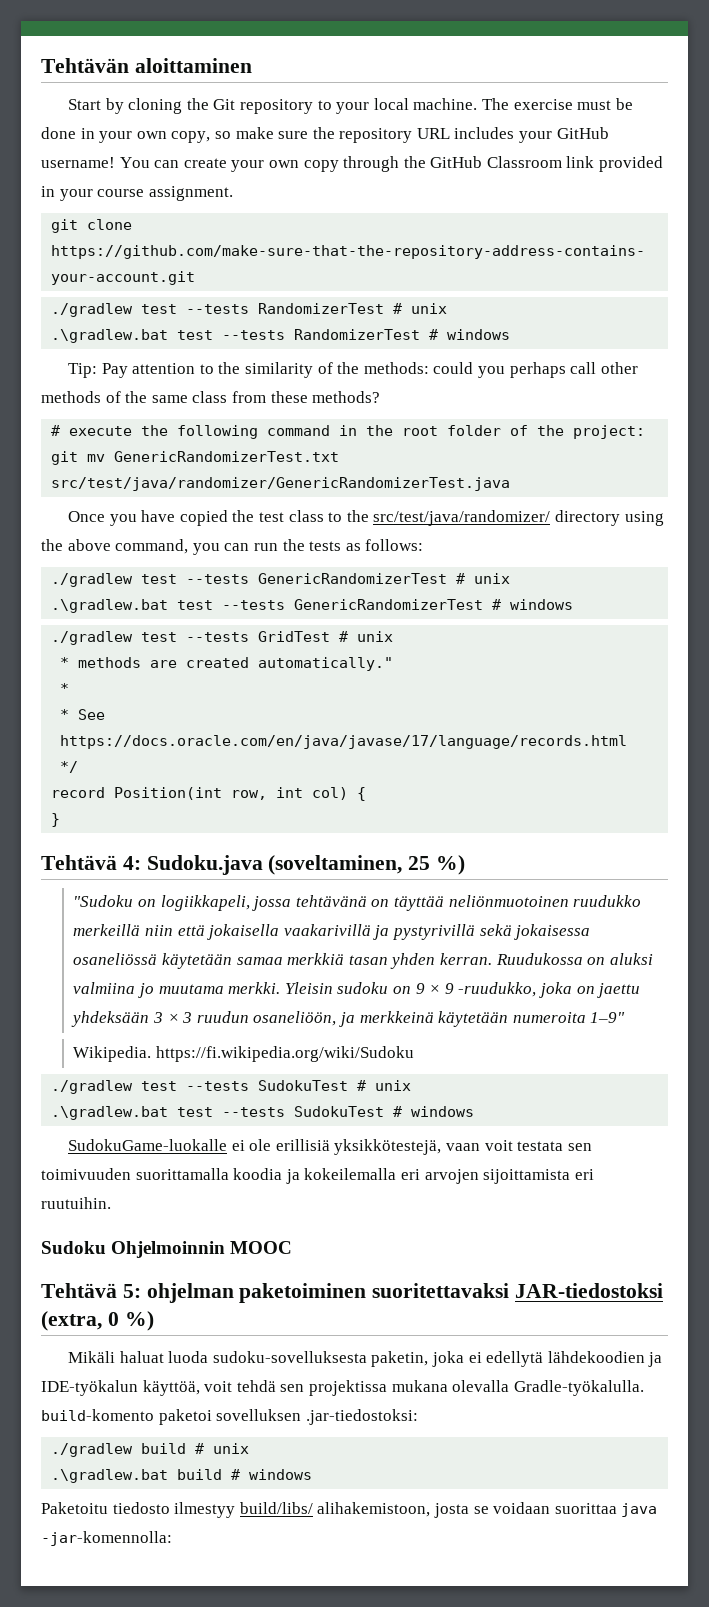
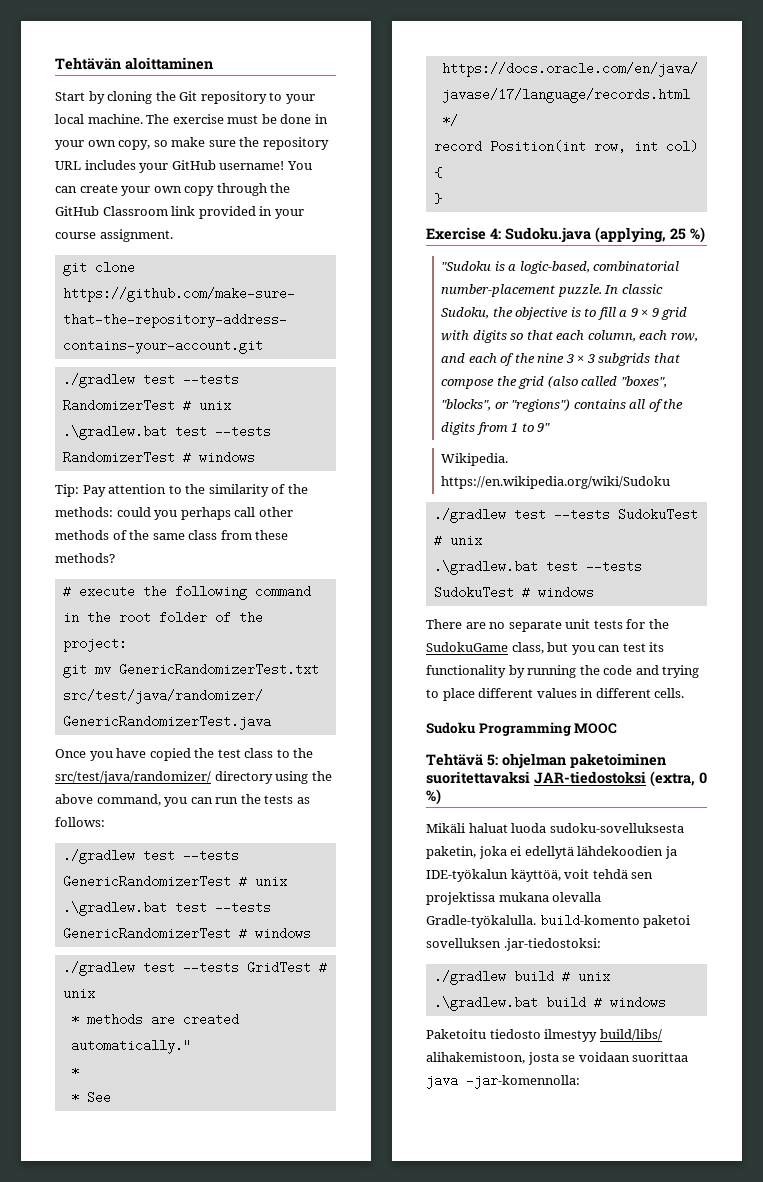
[41,855,117,870] Tehtävä -> [426,227,486,240] Exercise
[268,855,403,875] (soveltaminen, -> [595,227,666,243] (applying,
[138,895,642,911] [73,924,591,940] [73,953,653,969] [73,982,641,998] [71,1011,626,1027] on logiikkapeli, jossa tehtävänä on täyttää neliönmuotoinen ruudukko merkeillä niin että jokaisella vaakarivillä ja pystyrivillä sekä jokaisessa osaneliössä käytetään samaa merkkiä tasan yhden kerran. Ruudukossa on aluksi valmiina jo muutama merkki. Yleisin sudoku on 9 × 9 -ruudukko, joka on jaettu yhdeksään 3 × 3 ruudun osaneliöön, ja merkkeinä käytetään numeroita 1–9" -> [494,261,680,274] [441,284,663,297] [441,307,688,320] [441,330,698,343] [441,353,680,366] [441,376,667,389] [441,399,684,412] [441,422,551,435] is a logic-based, combinatorial number-placement puzzle. In classic Sudoku, the objective is to fill a 9 × 9 grid with digits so that each column, each row, and each of the nine 3 × 3 subgrids that compose the grid (also called "boxes", "blocks", or "regions") contains all of the digits from 1 to 9"
[156,1046,415,1062] https://fi.wikipedia.org/wiki/Sudoku -> [441,476,671,489] https://en.wikipedia.org/wiki/Sudoku
[68,1139,592,1155] [41,1168,594,1184] [41,1197,111,1209] SudokuGame-luokalle ei ole erillisiä yksikkötestejä, vaan voit testata sen toimivuuden suorittamalla koodia ja kokeilemalla eri arvojen sijoittamista eri ruutuihin. -> [426,619,669,632] [426,642,665,655] [426,665,700,678] [426,688,685,701] There are no separate unit tests for the SudokuGame class, but you can test its functionality by running the code and trying to place different values in different cells.
[111,1241,226,1258] Ohjelmoinnin -> [478,722,571,736] Programming

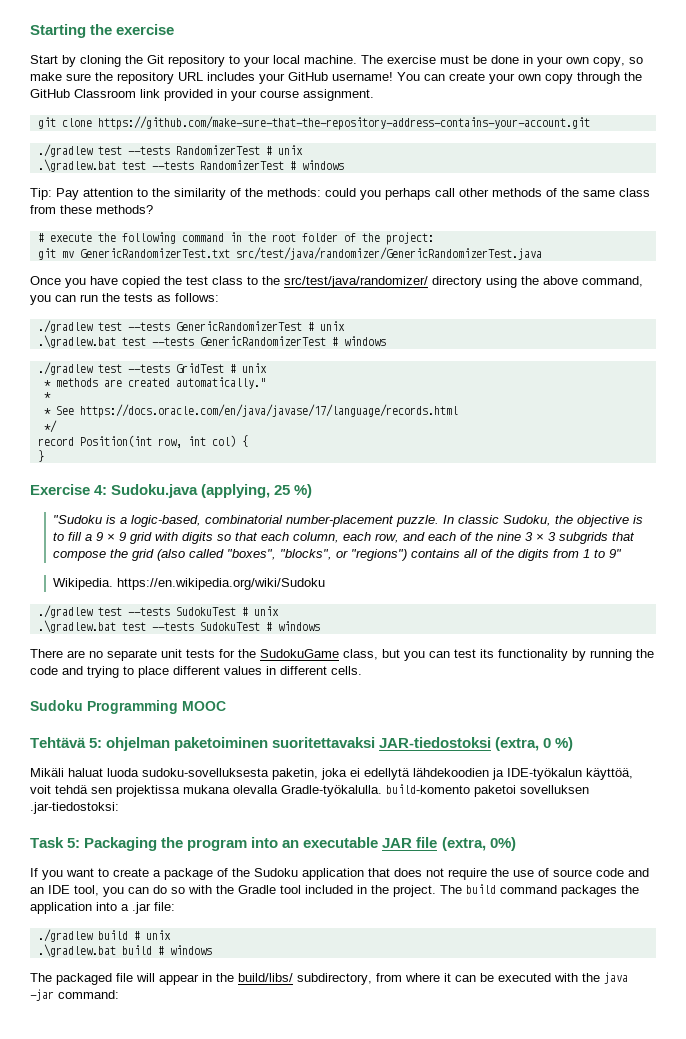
[55,57,213,70] Tehtävän aloittaminen -> [30,24,175,38] Starting the exercise
(601, 944) none -> [30,837,516,851] [30,868,649,880] [30,884,639,897] [30,902,175,914] // Task 5: Packaging the program into an executable JAR file (extra, 0%) // If you want to create a package of the Sudoku application that does not require the use of source code and an IDE tool, you can do so with the Gradle tool included in the project. The build command packages the application into a .jar file:
[426,1029,662,1042] [426,1052,689,1065] [426,1074,580,1089] Paketoitu tiedosto ilmestyy build/libs/ alihakemistoon, josta se voidaan suorittaa java -jar-komennolla: -> [30,972,628,985] [30,989,119,1001] The packaged file will appear in the build/libs/ subdirectory, from where it can be executed with the java -jar command:

